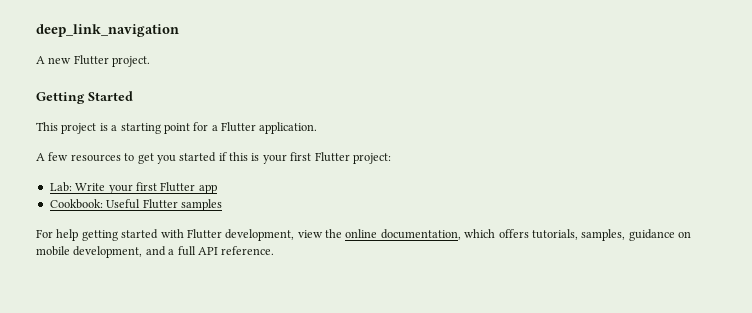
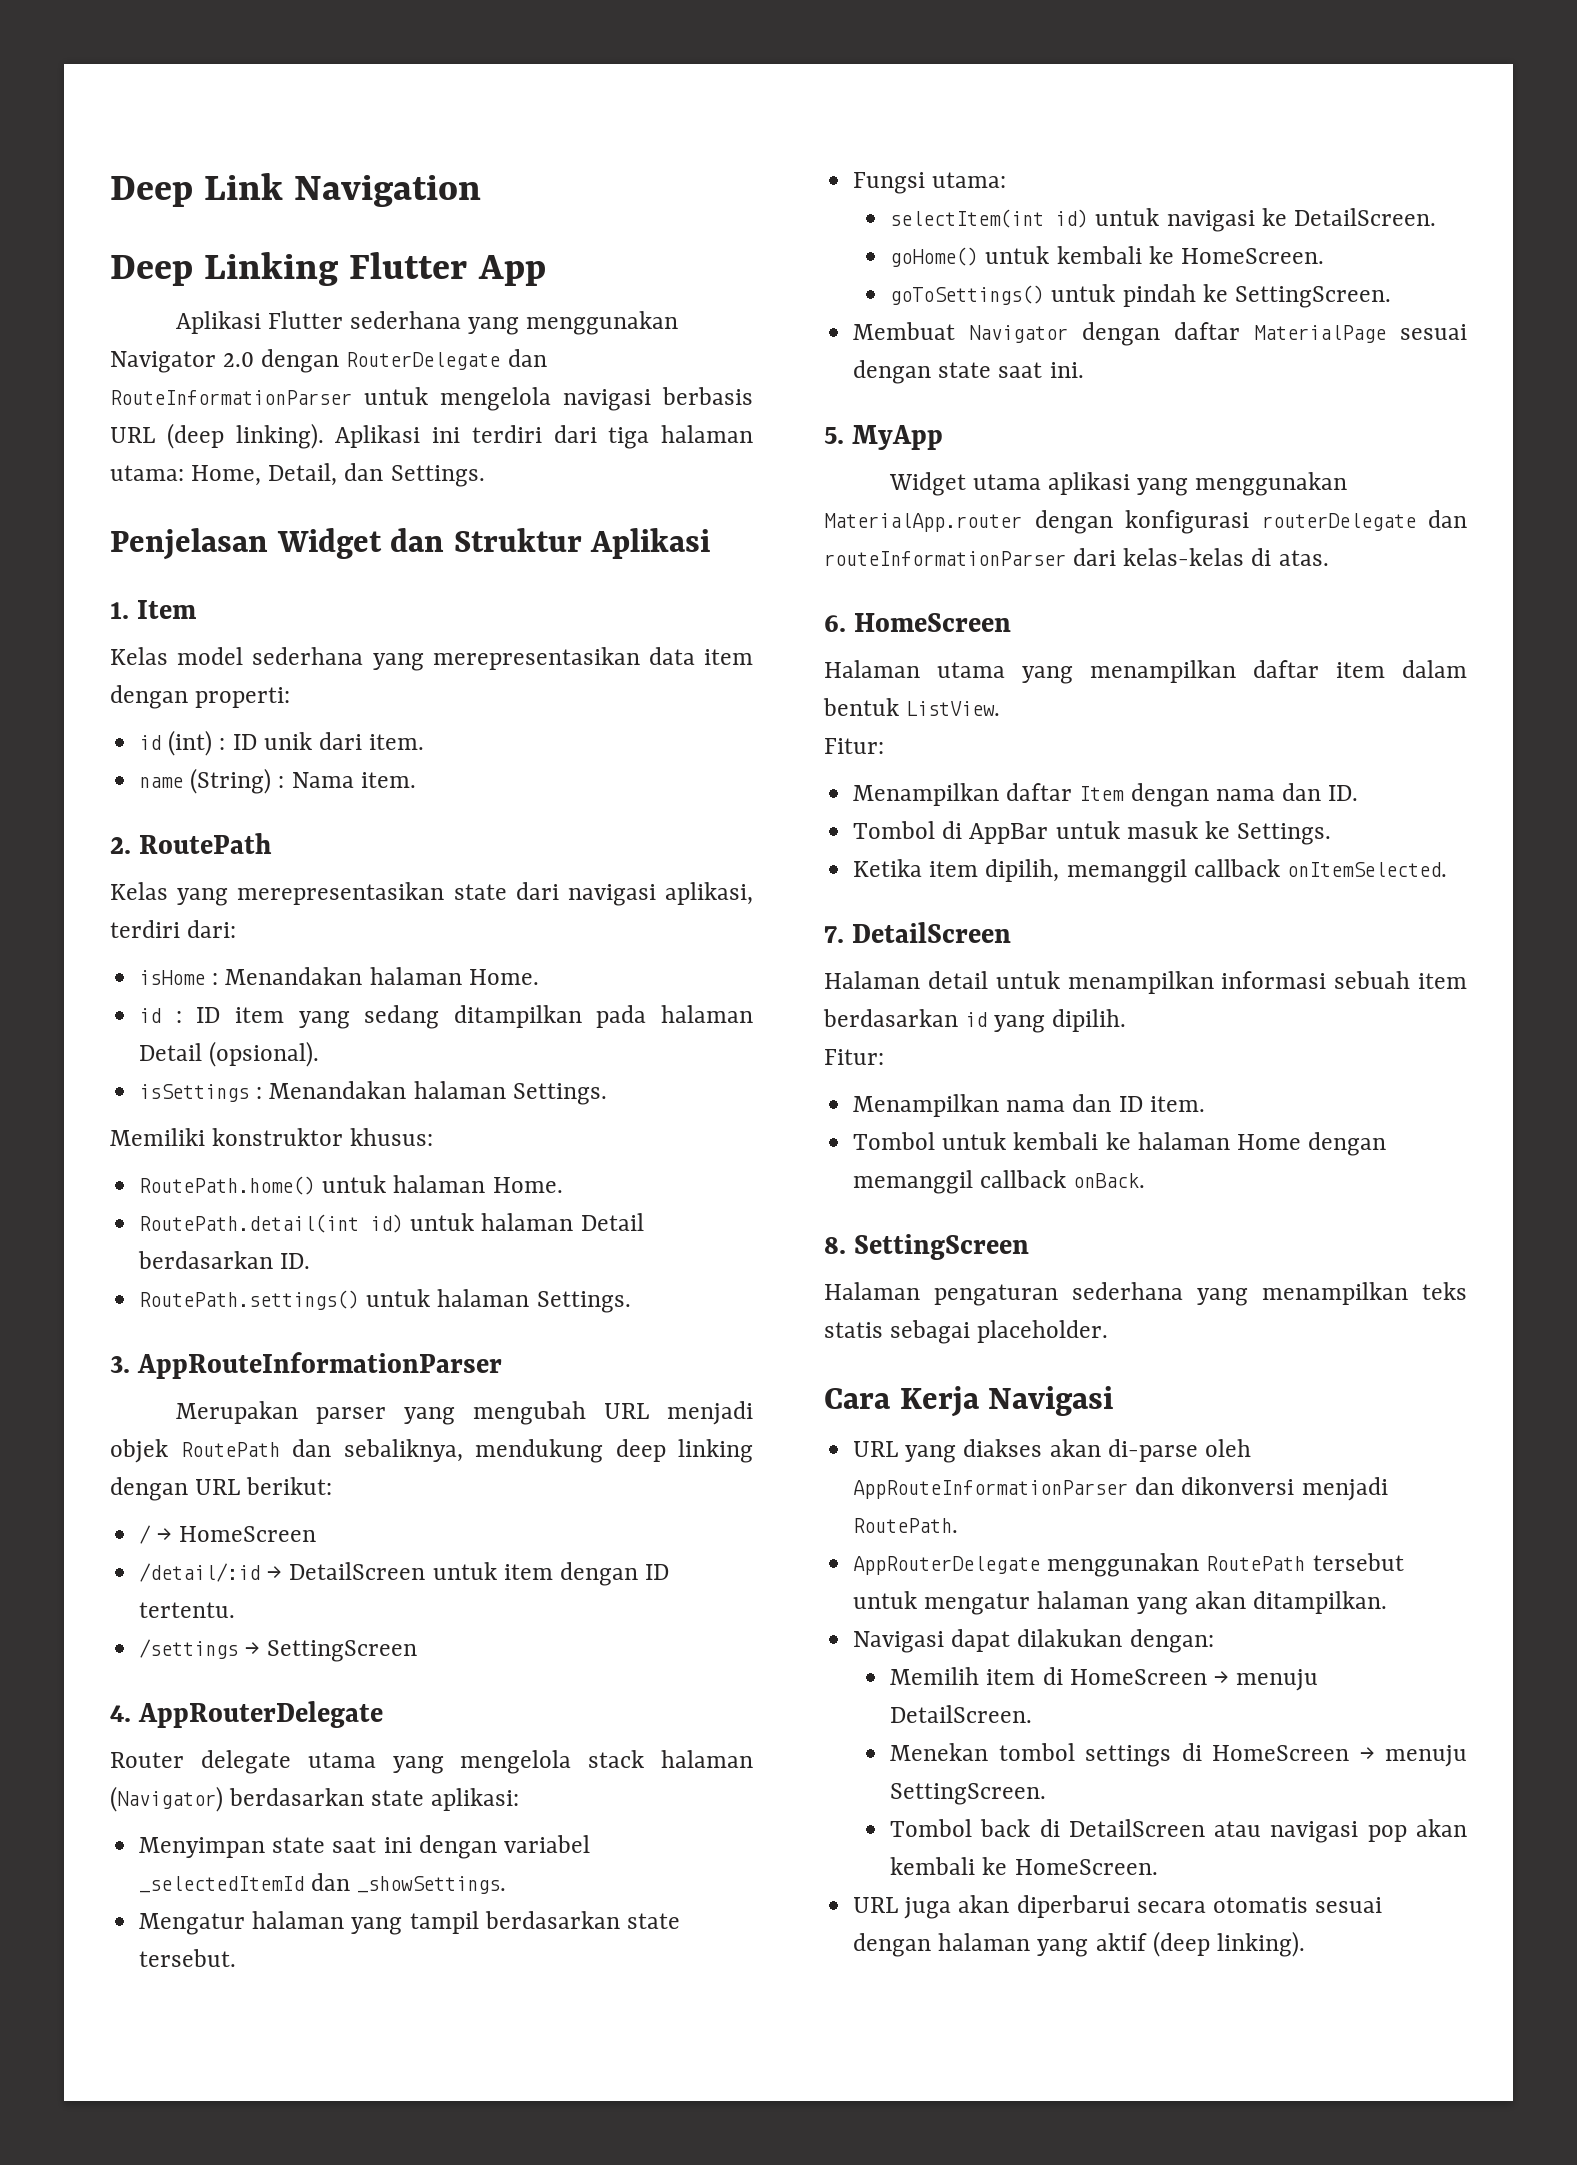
[36,24,179,37] [36,55,151,67] [36,91,133,104] [36,122,318,134] [36,152,391,164] [49,182,217,194] [49,199,222,211] [36,229,691,241] [36,246,275,258] deep_link_navigation // A new Flutter project. // Getting Started // This project is a starting point for a Flutter application. // A few resources to get you started if this is your first Flutter project: // Lab: Write your first Flutter app // Cookbook: Useful Flutter samples // For help getting started with Flutter development, view the online documentation, which offers tutorials, samples, guidance on mobile development, and a full API reference. -> [110,173,482,207] [110,252,546,286] [175,311,679,335] [110,349,547,373] [110,387,753,411] [110,423,753,449] [110,463,485,487] [110,528,711,560] [110,600,197,619] [110,647,753,671] [110,685,291,709] [139,730,425,756] [139,768,416,794] [110,833,273,854] [110,882,753,906] [110,920,237,938] [139,967,539,985] [139,1005,753,1029] [139,1041,320,1067] [139,1081,607,1105] [110,1128,434,1146] [139,1175,563,1195] [139,1213,644,1233] [138,1251,311,1269] [139,1289,631,1313] [110,1352,503,1379] [175,1401,754,1425] [110,1439,753,1463] [110,1477,333,1501] [139,1525,317,1544] [139,1562,670,1586] [139,1602,236,1618] [139,1639,418,1662] [110,1701,384,1728] [110,1750,753,1774] [110,1786,520,1812] [139,1835,590,1859] [139,1873,507,1894] [139,1911,680,1935] [139,1949,237,1967] [853,172,1007,194] [890,208,1436,232] [890,246,1324,267] [890,284,1391,308] [853,322,1467,346] [853,360,1084,384] [824,425,944,450] [888,472,1348,496] [824,510,1467,534] [824,548,1329,566] [824,613,1012,632] [824,660,1467,684] [823,698,1001,716] [824,738,884,754] [853,783,1359,807] [853,821,1332,845] [853,859,1447,883] [824,922,1012,943] [824,971,1467,994] [823,1009,1127,1033] [824,1049,884,1065] [853,1094,1205,1117] [853,1132,1387,1156] [853,1170,1146,1194] [824,1234,1030,1260] [824,1282,1467,1306] [824,1320,1109,1344] [824,1386,1114,1417] [853,1439,1251,1463] [853,1477,1388,1501] [853,1518,959,1533] [853,1553,1404,1577] [853,1591,1387,1615] [853,1629,1214,1653] [890,1667,1318,1691] [890,1705,1033,1723] [890,1743,1467,1767] [890,1783,1047,1805] [890,1819,1467,1843] [890,1857,1158,1875] [853,1895,1383,1919] [853,1931,1305,1957] Deep Link Navigation // Deep Linking Flutter App // Aplikasi Flutter sederhana yang menggunakan Navigator 2.0 dengan RouterDelegate dan RouteInformationParser untuk mengelola navigasi berbasis URL (deep linking). Aplikasi ini terdiri dari tiga halaman utama: Home, Detail, dan Settings. // Penjelasan Widget dan Struktur Aplikasi // 1. Item // Kelas model sederhana yang merepresentasikan data item dengan properti: // id (int) : ID unik dari item. // name (String) : Nama item. // 2. RoutePath // Kelas yang merepresentasikan state dari navigasi aplikasi, terdiri dari: // isHome : Menandakan halaman Home. // id : ID item yang sedang ditampilkan pada halaman Detail (opsional). // isSettings : Menandakan halaman Settings. // Memiliki konstruktor khusus: // RoutePath.home() untuk halaman Home. // RoutePath.detail(int id) untuk halaman Detail berdasarkan ID. // RoutePath.settings() untuk halaman Settings. // 3. AppRouteInformationParser // Merupakan parser yang mengubah URL menjadi objek RoutePath dan sebaliknya, mendukung deep linking dengan URL berikut: // / → HomeScreen // /detail/:id → DetailScreen untuk item dengan ID tertentu. // /settings → SettingScreen // 4. AppRouterDelegate // Router delegate utama yang mengelola stack halaman (Navigator) berdasarkan state aplikasi: // Menyimpan state saat ini dengan variabel _selectedItemId dan _showSettings. // Mengatur halaman yang tampil berdasarkan state tersebut. // Fungsi utama: // selectItem(int id) untuk navigasi ke DetailScreen. // goHome() untuk kembali ke HomeScreen. // goToSettings() untuk pindah ke SettingScreen. // Membuat Navigator dengan daftar MaterialPage sesuai dengan state saat ini. // 5. MyApp // Widget utama aplikasi yang menggunakan MaterialApp.router dengan konfigurasi routerDelegate dan routeInformationParser dari kelas-kelas di atas. // 6. HomeScreen // Halaman utama yang menampilkan daftar item dalam bentuk ListView. // Fitur: // Menampilkan daftar Item dengan nama dan ID. // Tombol di AppBar untuk masuk ke Settings. // Ketika item dipilih, memanggil callback onItemSelected. // 7. DetailScreen // Halaman detail untuk menampilkan informasi sebuah item berdasarkan id yang dipilih. // Fitur: // Menampilkan nama dan ID item. // Tombol untuk kembali ke halaman Home dengan memanggil callback onBack. // 8. SettingScreen // Halaman pengaturan sederhana yang menampilkan teks statis sebagai placeholder. // Cara Kerja Navigasi // URL yang diakses akan di-parse oleh AppRouteInformationParser dan dikonversi menjadi RoutePath. // AppRouterDelegate menggunakan RoutePath tersebut untuk mengatur halaman yang akan ditampilkan. // Navigasi dapat dilakukan dengan: // Memilih item di HomeScreen → menuju DetailScreen. // Menekan tombol settings di HomeScreen → menuju SettingScreen. // Tombol back di DetailScreen atau navigasi pop akan kembali ke HomeScreen. // URL juga akan diperbarui secara otomatis sesuai dengan halaman yang aktif (deep linking).

